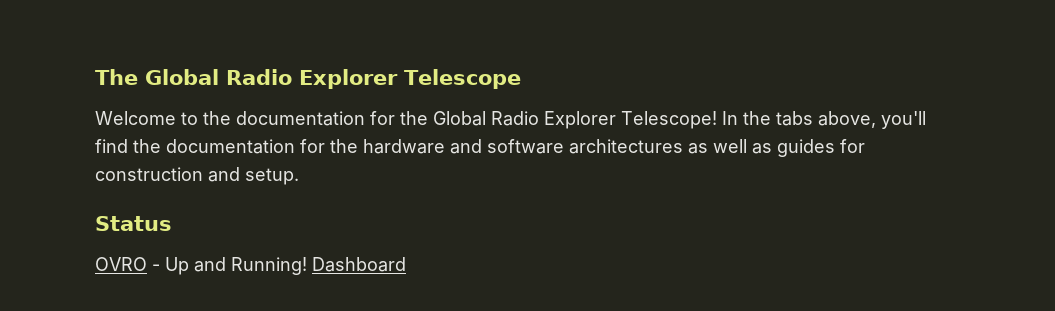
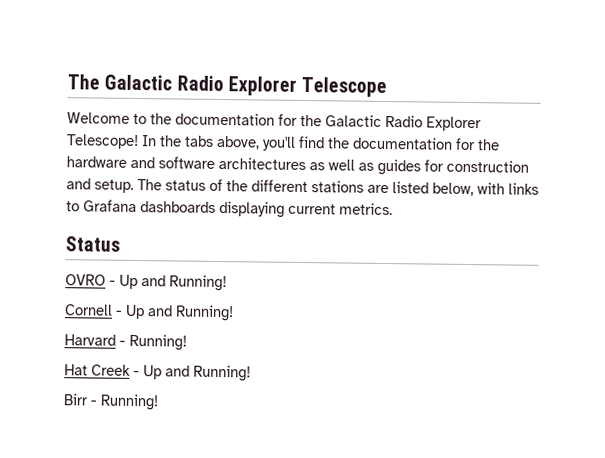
[95,69,219,85] The Global -> [67,74,173,91] The Galactic
[433,111,486,126] Global -> [325,114,382,127] Galactic
(299, 176) none -> [137,178,539,197] [66,199,393,218] The status of the different stations are listed below, with links to Grafana dashboards displaying current metrics.
[312,257,406,272] Dashboard -> [64,304,234,322] [64,333,187,351] [64,364,251,382] [63,393,158,411] // Cornell - Up and Running! // Harvard - Running! // Hat Creek - Up and Running! // Birr - Running!

